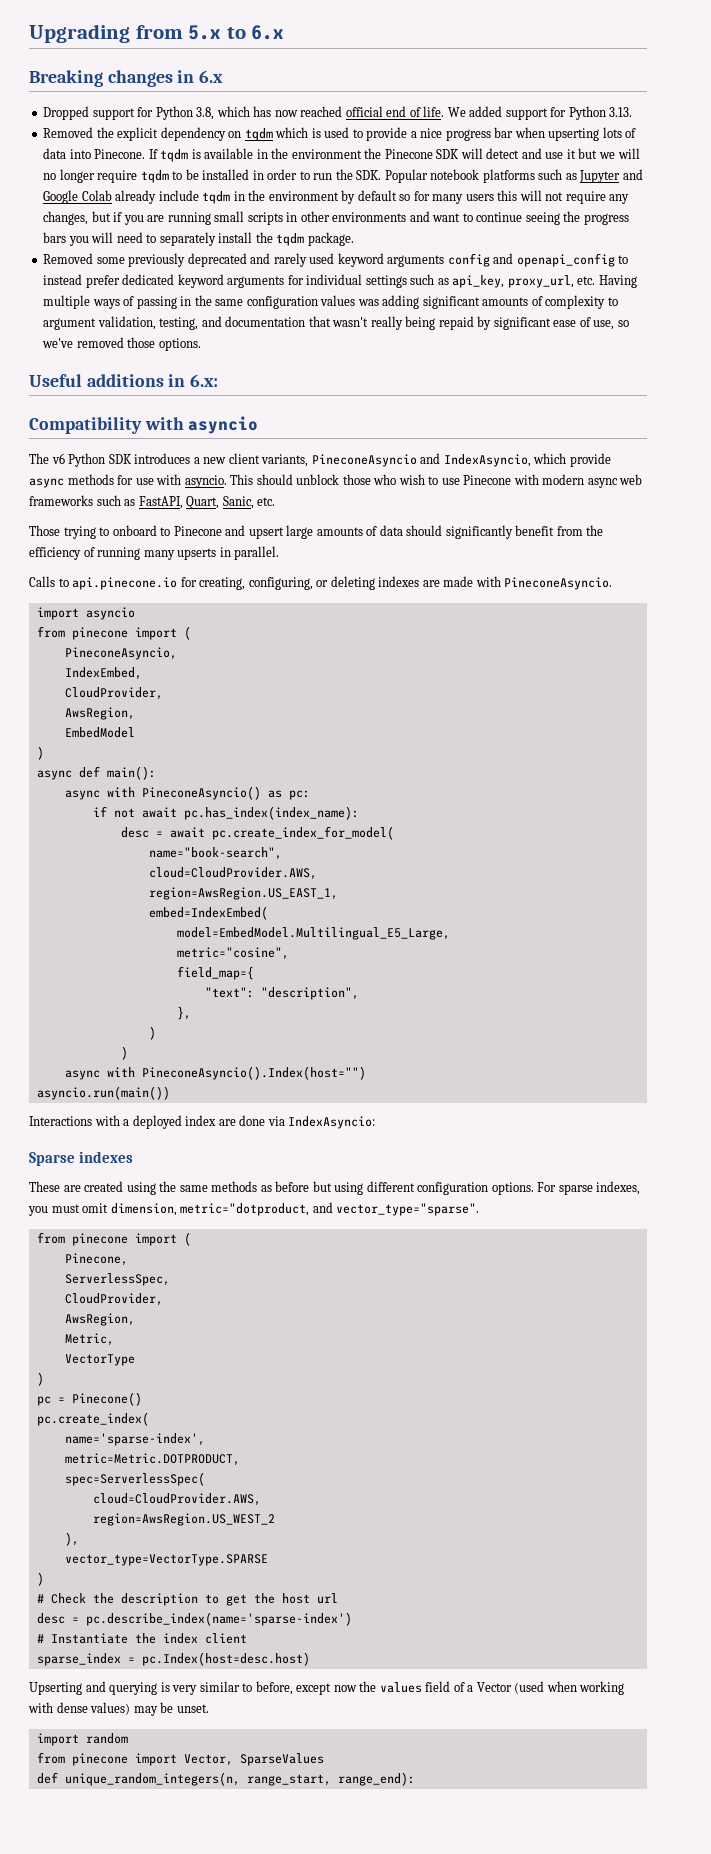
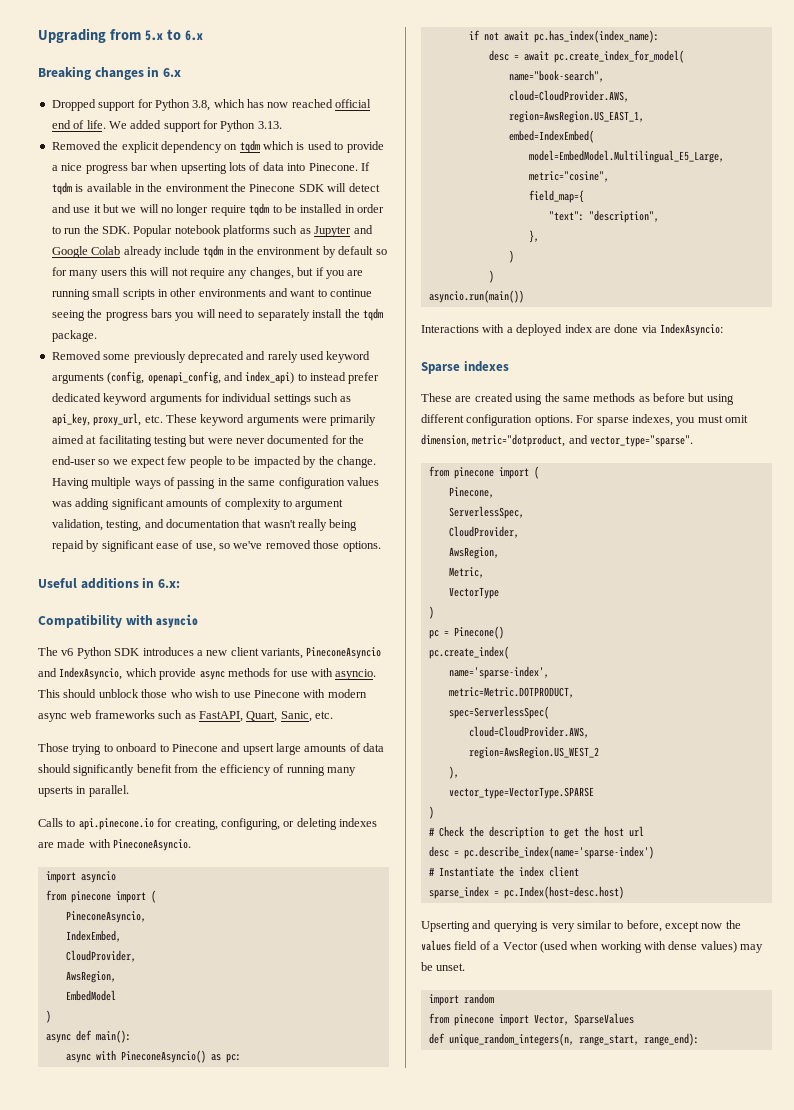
[447,253,615,267] config and openapi_config -> [107,371,295,384] (config, openapi_config, and index_api)
(596, 280) none -> [165,414,377,426] [51,435,365,447] [51,456,376,468] These keyword arguments were primarily aimed at facilitating testing but were never documented for the end-user so we expect few people to be impacted by the change.
[64,1066,366,1080] // async with PineconeAsyncio().Index(host="") -> (494, 276) none

